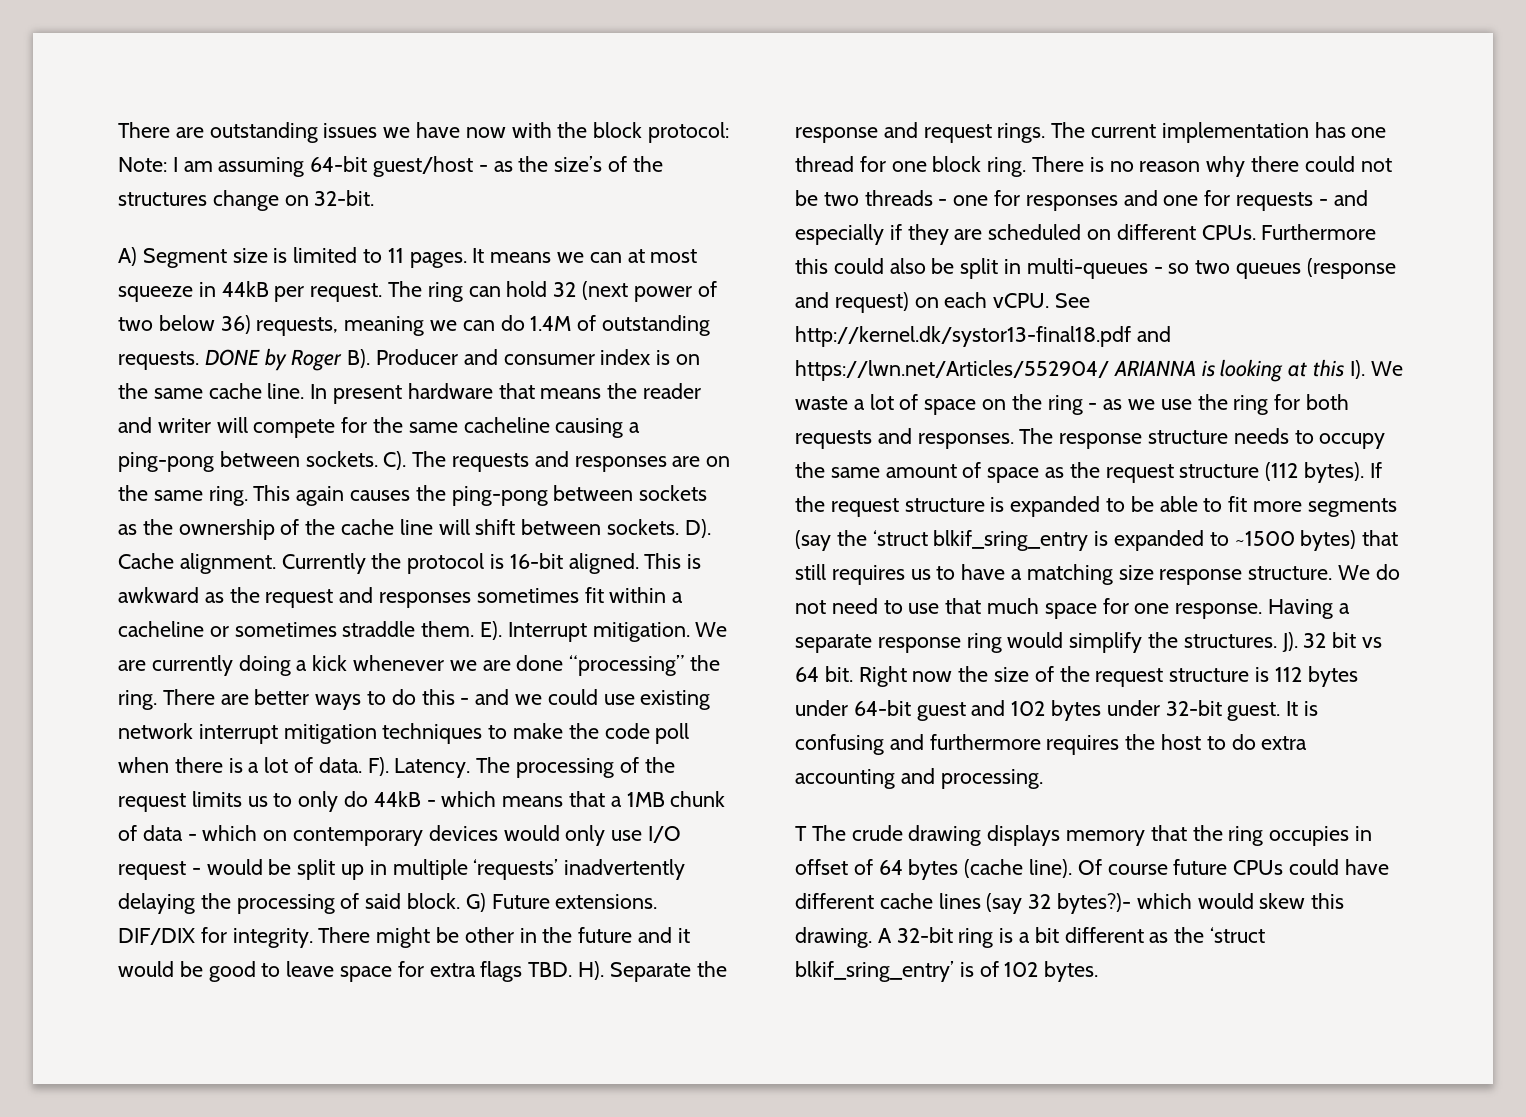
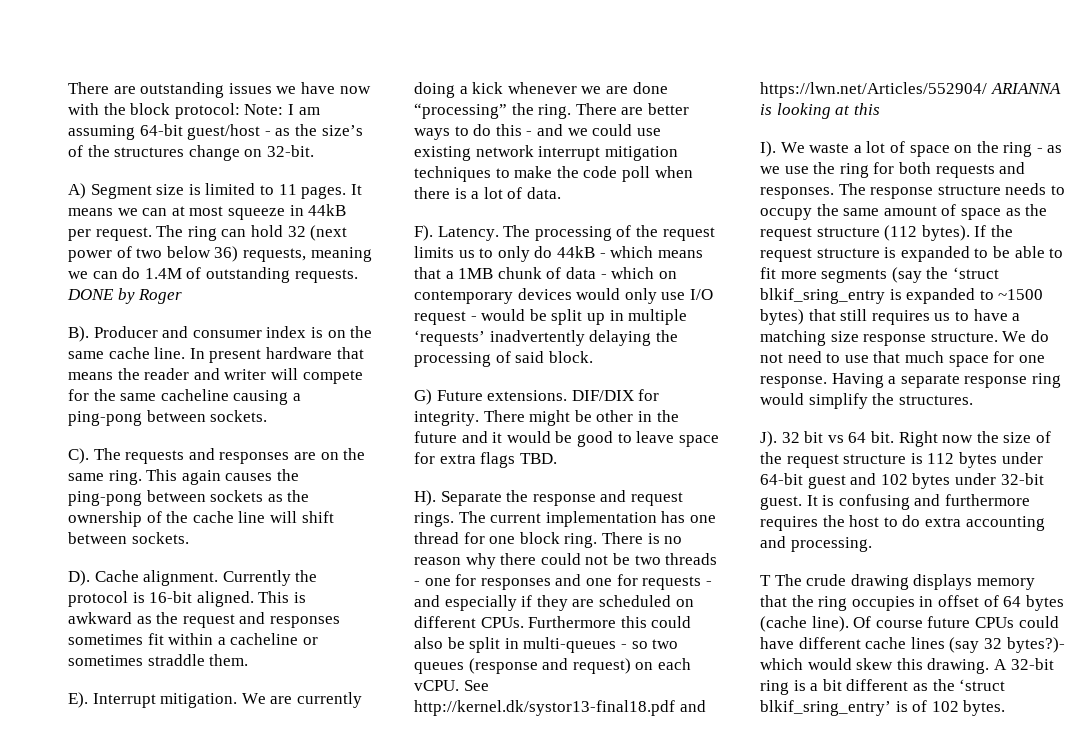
(343, 360) none -> (183, 296) //
(378, 459) none -> (268, 416) //
(680, 527) none -> (189, 538) //
(475, 629) none -> (249, 660) //
(362, 765) none -> (561, 193) //
(461, 901) none -> (593, 357) //
(573, 969) none -> (557, 458) //
(1344, 368) none -> (880, 109) //
(1277, 641) none -> (973, 400) //

